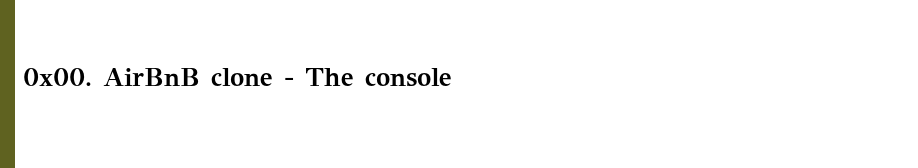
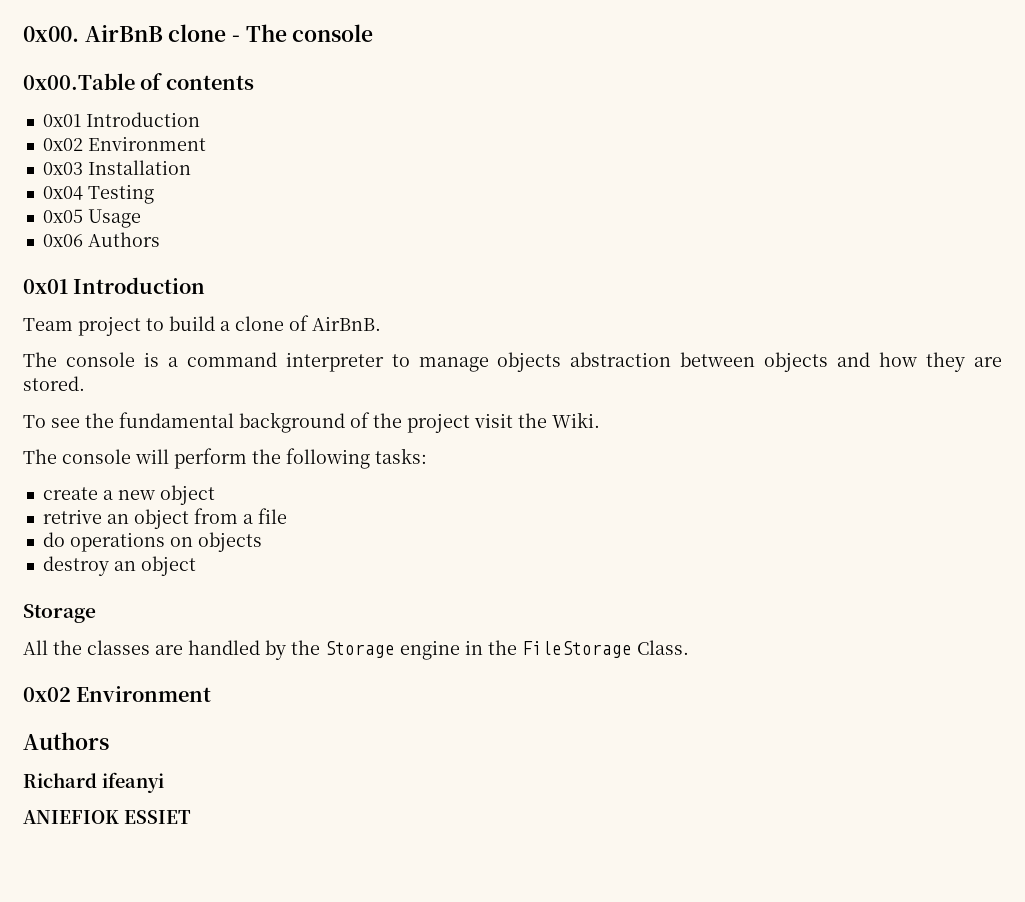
(452, 77) none -> [23,73,254,90] [42,112,200,127] [42,136,206,151] [42,160,191,175] [42,184,154,204] [42,209,141,228] [42,232,160,247] [23,277,206,294] [23,315,381,336] [23,352,1002,372] [23,376,85,391] [23,412,600,433] [23,448,427,469] [42,485,215,505] [42,508,287,529] [42,532,262,552] [42,556,196,576] [23,604,96,623] [23,640,689,660] [23,686,212,702] [23,732,109,750] [23,772,164,793] [23,810,191,824] // 0x00.Table of contents // 0x01 Introduction // 0x02 Environment // 0x03 Installation // 0x04 Testing // 0x05 Usage // 0x06 Authors // 0x01 Introduction // Team project to build a clone of AirBnB. // The console is a command interpreter to manage objects abstraction between objects and how they are stored. // To see the fundamental background of the project visit the Wiki. // The console will perform the following tasks: // create a new object // retrive an object from a file // do operations on objects // destroy an object // Storage // All the classes are handled by the Storage engine in the FileStorage Class. // 0x02 Environment // Authors // Richard ifeanyi // ANIEFIOK ESSIET

